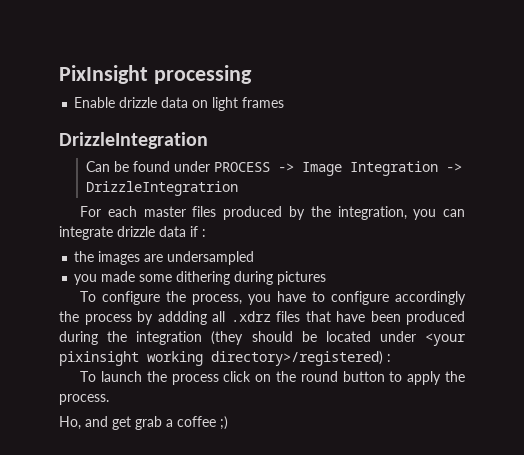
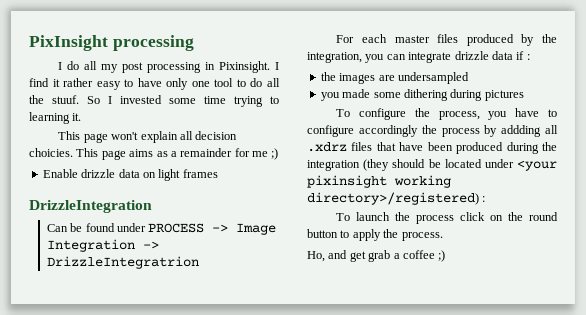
(252, 74) none -> [58,61,279,73] [29,78,280,90] [29,95,279,107] [29,112,82,124] [58,131,238,143] [29,148,279,160] // I do all my post processing in Pixinsight. I find it rather easy to have only one tool to do all the stuuf. So I invested some time trying to learning it. // This page won't explain all decision choicies. This page aims as a remainder for me ;)

